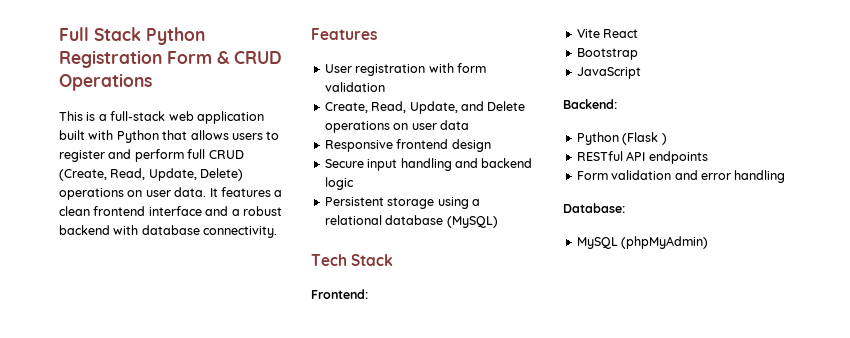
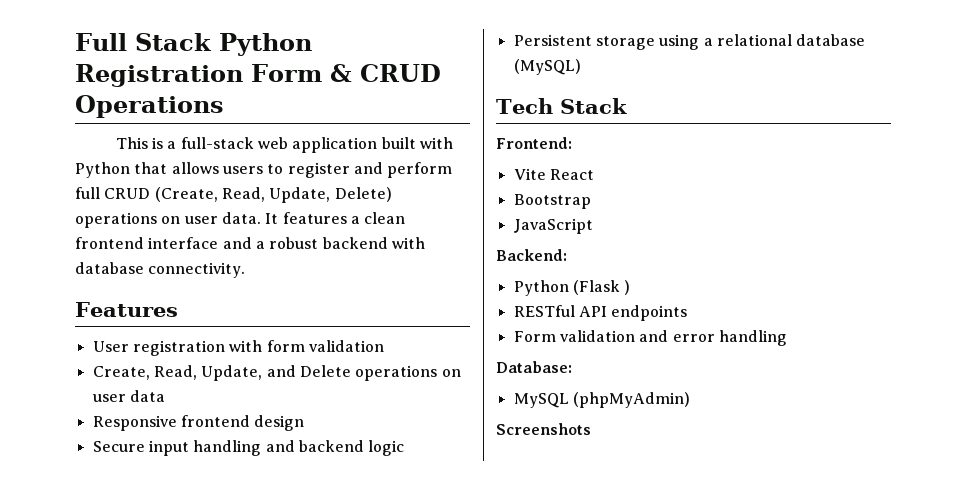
(709, 242) none -> [496,423,591,435] // Screenshots

